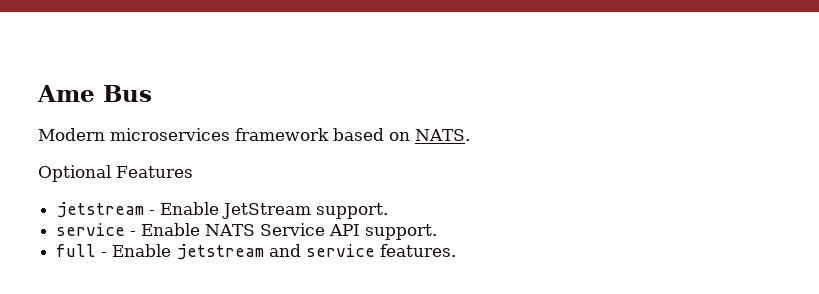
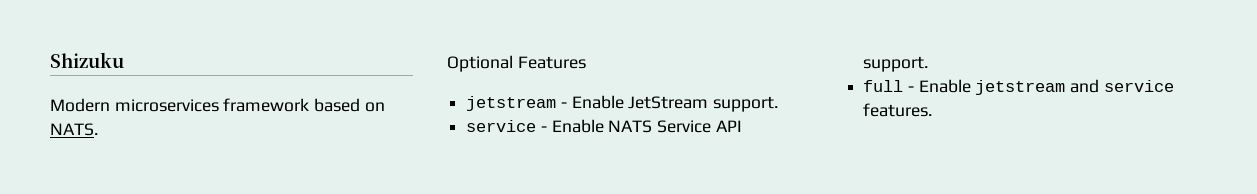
[37,85,152,102] Ame Bus -> [50,52,124,68] Shizuku

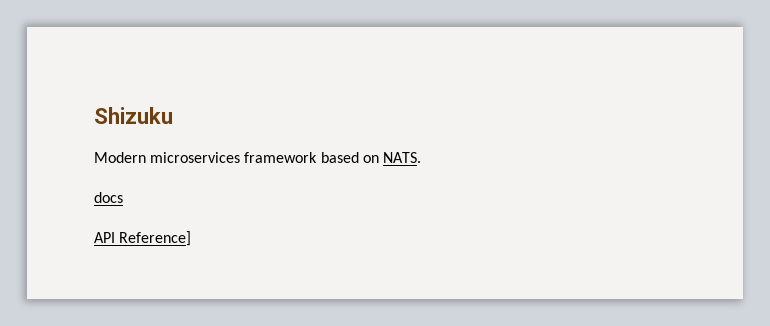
[447,55,586,72] [466,95,779,112] [466,119,742,133] [863,56,929,72] [863,79,1174,95] [863,103,933,117] Optional Features // jetstream - Enable JetStream support. // service - Enable NATS Service API support. // full - Enable jetstream and service features. -> [94,192,123,203] [94,231,192,246] docs // API Reference]

